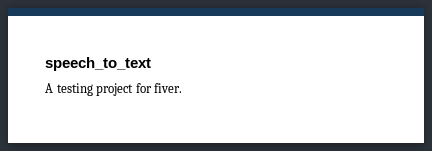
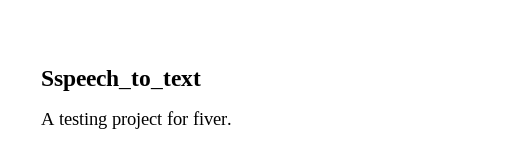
[45,57,151,71] speech_to_text -> [41,70,201,91] Sspeech_to_text

